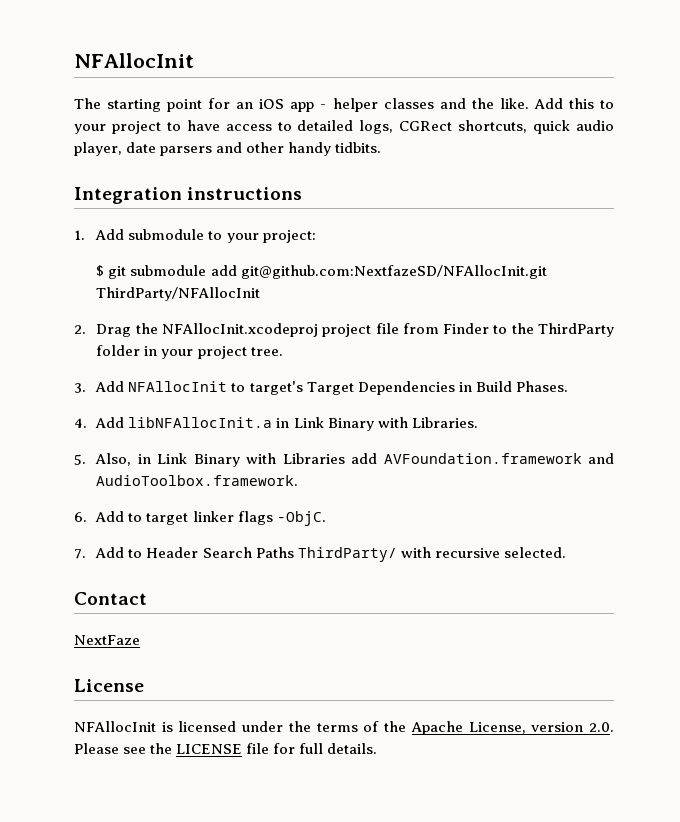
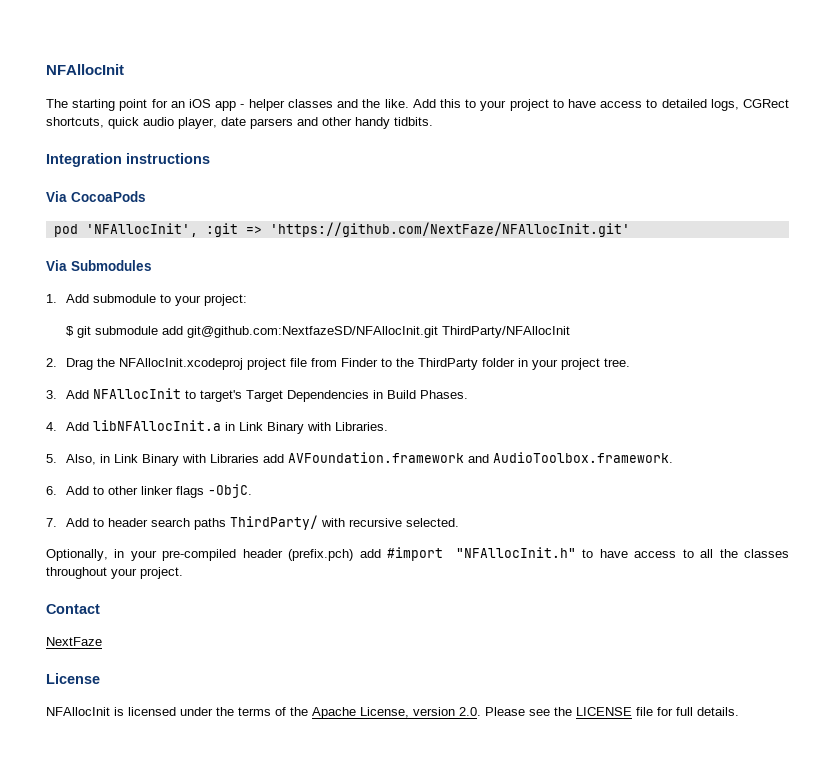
(303, 193) none -> [46,191,146,202] [53,222,630,237] [46,260,152,271] // Via CocoaPods // pod 'NFAllocInit', :git => 'https://github.com/NextFaze/NFAllocInit.git' // Via Submodules
[146,513,189,525] target -> [108,486,139,495] other
[146,547,294,558] Header Search Paths -> [108,518,227,530] header search paths
(566, 552) none -> [46,547,789,561] [46,567,183,579] // Optionally, in your pre-compiled header (prefix.pch) add #import "NFAllocInit.h" to have access to all the classes throughout your project.

